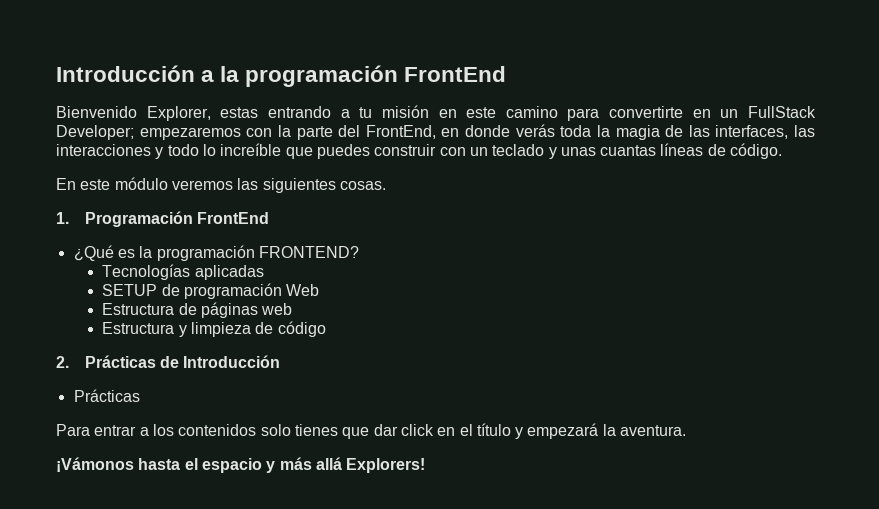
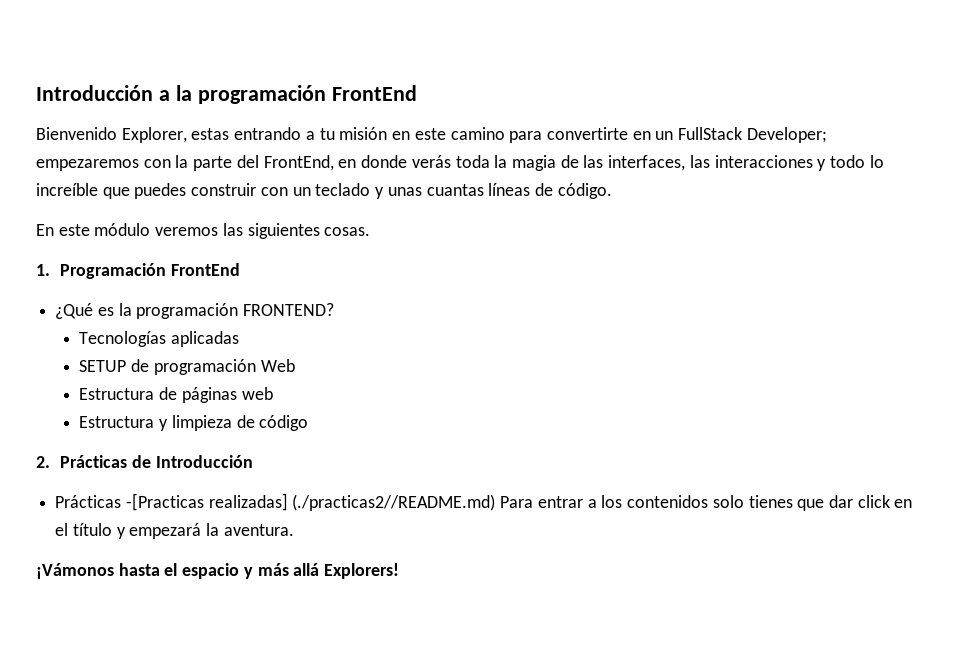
(140, 395) // -> [125,493,496,511] -[Practicas realizadas] (./practicas2//README.md)

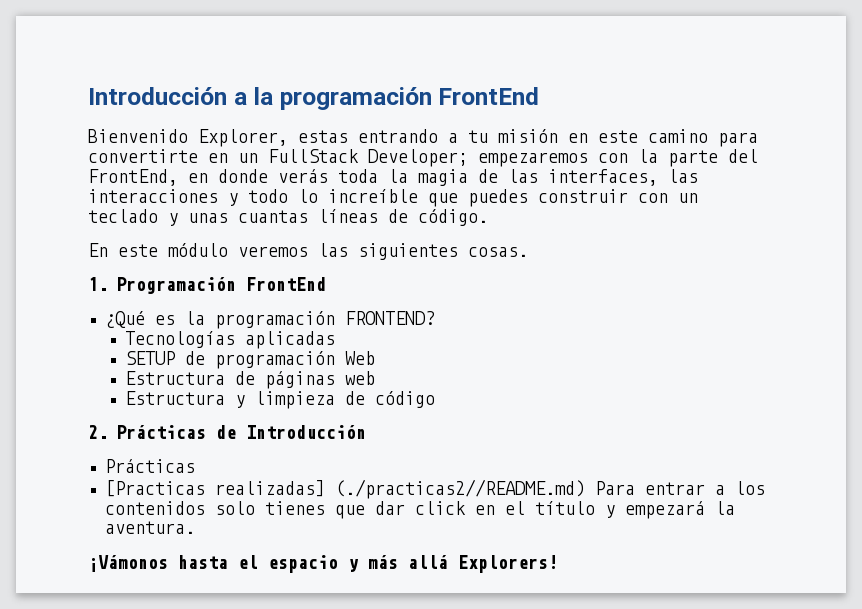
[125,493,204,511] -[Practicas -> [104,480,205,497] // [Practicas

